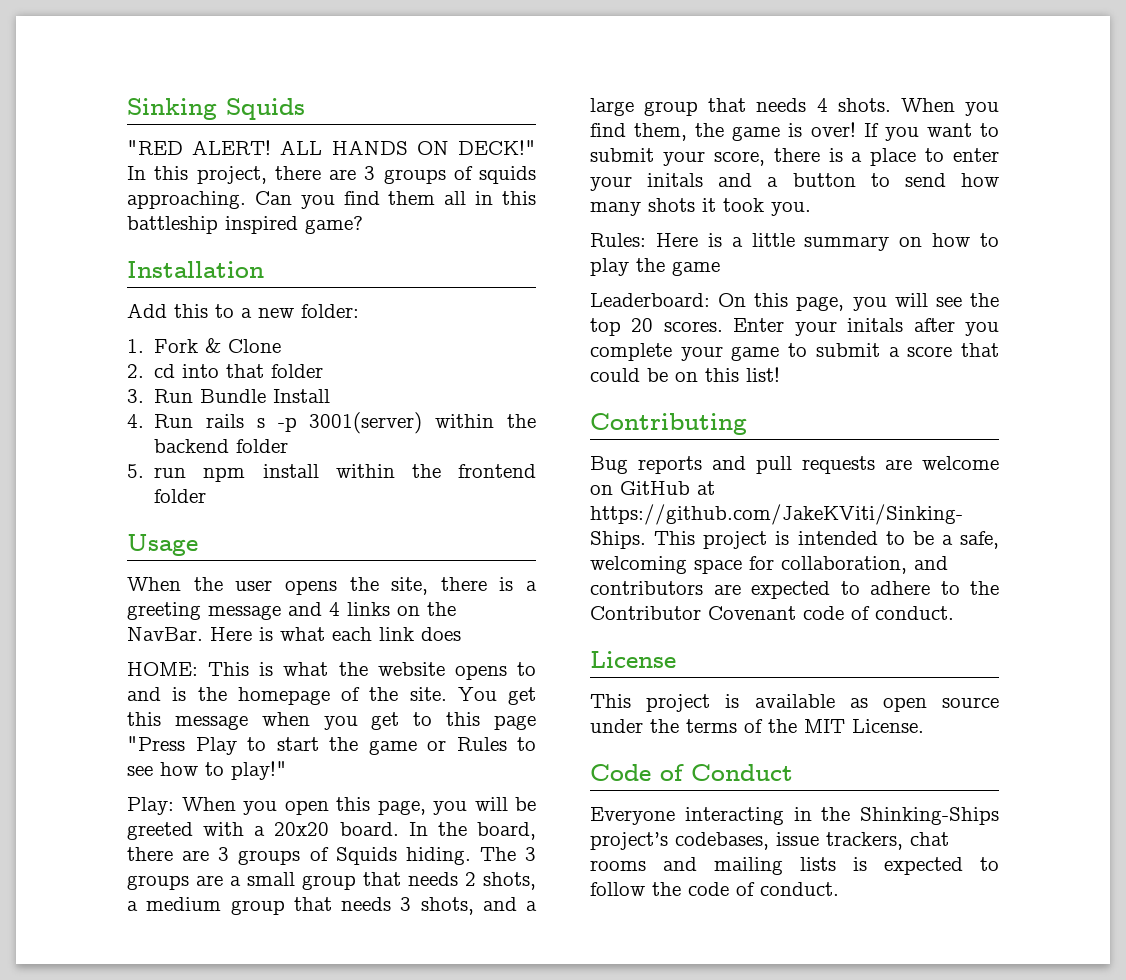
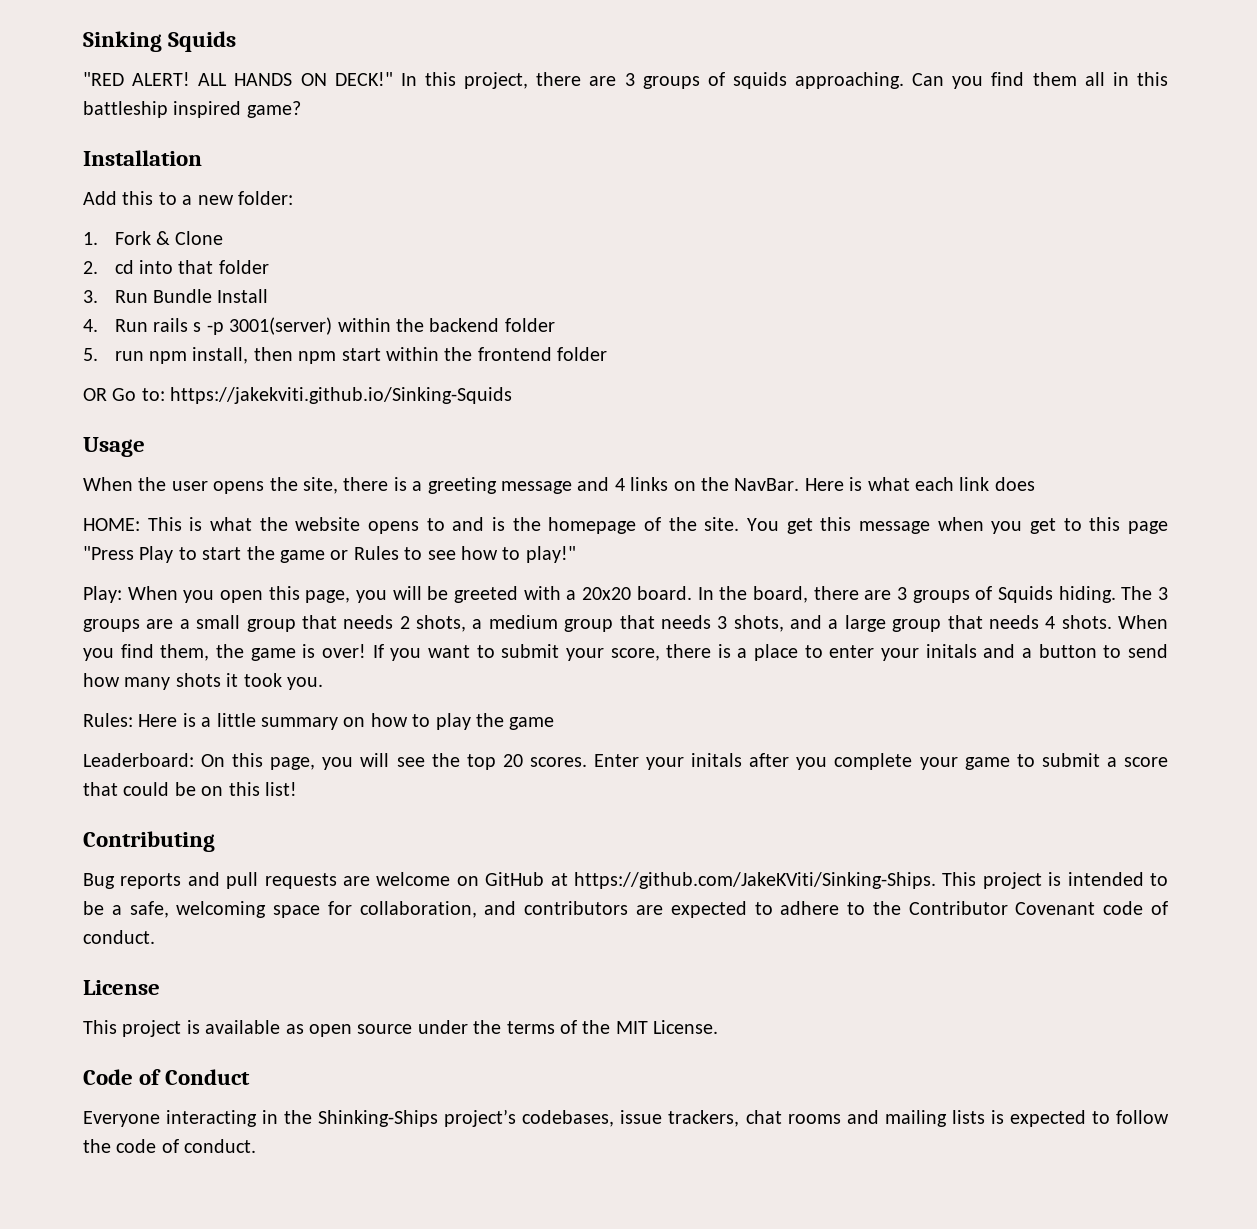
[262,464,319,478] install -> [192,347,381,364] install, then npm start
(207, 496) none -> [83,387,513,404] // OR Go to: https://jakekviti.github.io/Sinking-Squids

